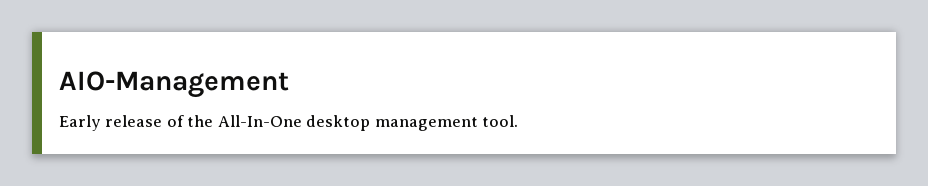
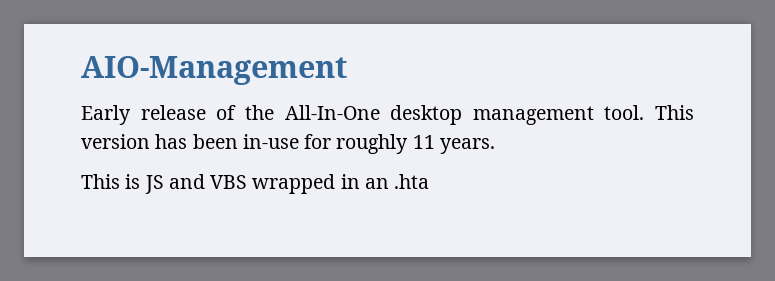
(519, 121) none -> [655,105,694,120] [81,134,495,154] [81,174,430,194] This version has been in-use for roughly 11 years. // This is JS and VBS wrapped in an .hta

